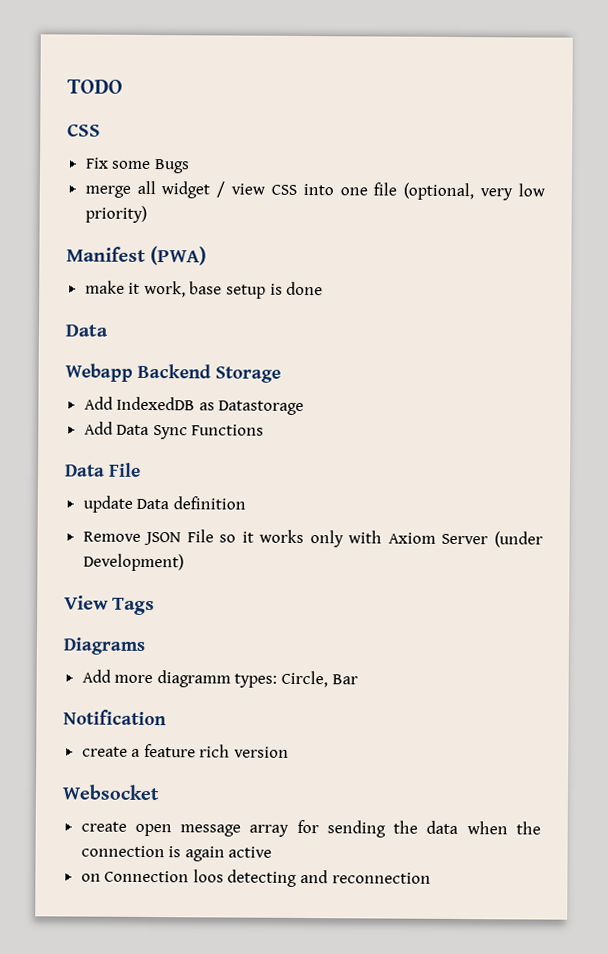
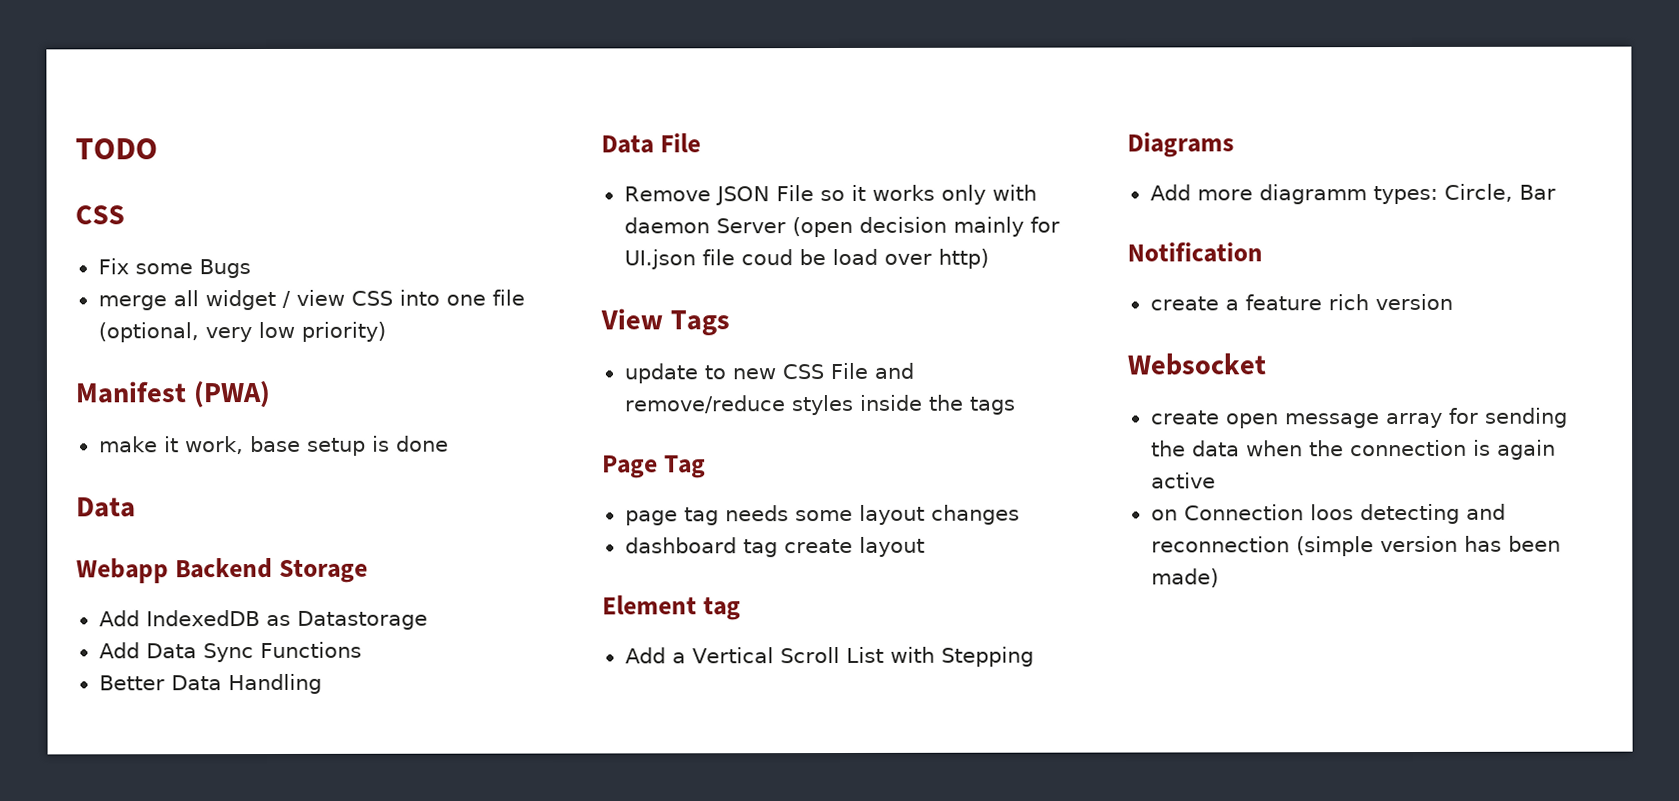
(265, 430) none -> [98,673,322,695] // Better Data Handling
[82,495,246,513] // update Data definition -> (701, 143) none
[387,531,543,548] [82,553,184,572] [64,595,156,616] Axiom Server (under Development) // View Tags -> [623,216,1060,238] [623,248,989,270] [600,308,730,336] [623,362,914,384] [623,394,1016,416] [602,455,706,479] [624,504,1020,526] [624,536,925,558] [602,595,741,621] [624,646,1034,667] daemon Server (open decision mainly for UI.json file coud be load over http) // View Tags // update to new CSS File and remove/reduce styles inside the tags // Page Tag // page tag needs some layout changes // dashboard tag create layout // Element tag // Add a Vertical Scroll List with Stepping
(431, 878) none -> [1295,535,1561,557] [1150,568,1219,588] (simple version has been made)

